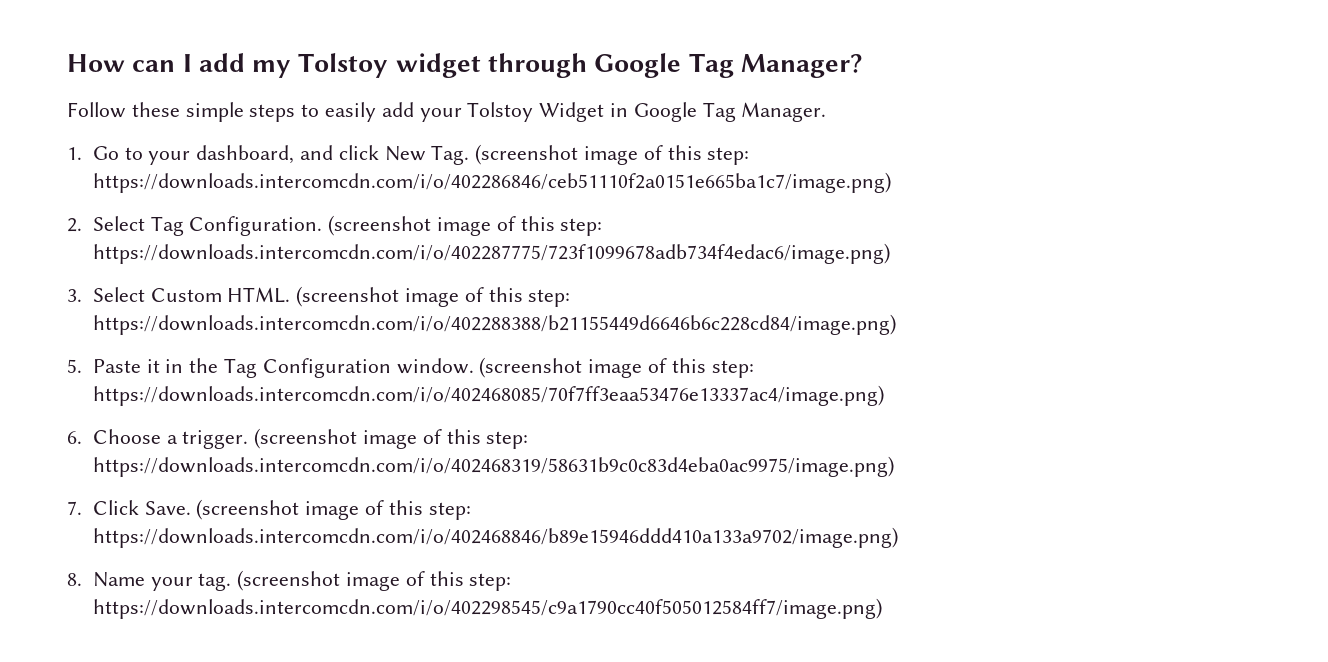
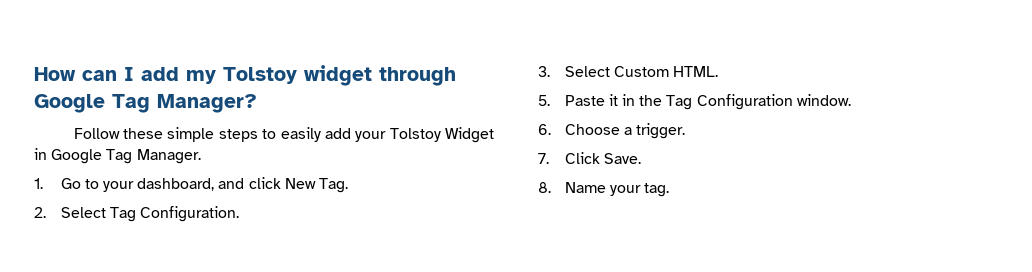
[475,144,750,165] [92,172,891,193] [67,215,603,236] [92,243,890,264] [67,286,571,307] [92,314,896,335] (screenshot image of this step: https://downloads.intercomcdn.com/i/o/402286846/ceb51110f2a0151e665ba1c7/image.png) // 2. Select Tag Configuration. (screenshot image of this step: https://downloads.intercomcdn.com/i/o/402287775/723f1099678adb734f4edac6/image.png) // 3. Select Custom HTML. (screenshot image of this step: https://downloads.intercomcdn.com/i/o/402288388/b21155449d6646b6c228cd84/image.png) -> [34,206,239,222] [538,66,718,77] // 2. Select Tag Configuration. // 3. Select Custom HTML.
[479,357,754,378] [92,385,884,406] [67,428,529,449] [92,456,894,477] [67,499,471,520] [92,527,898,548] [67,570,512,591] [92,598,882,619] (screenshot image of this step: https://downloads.intercomcdn.com/i/o/402468085/70f7ff3eaa53476e13337ac4/image.png) // 6. Choose a trigger. (screenshot image of this step: https://downloads.intercomcdn.com/i/o/402468319/58631b9c0c83d4eba0ac9975/image.png) // 7. Click Save. (screenshot image of this step: https://downloads.intercomcdn.com/i/o/402468846/b89e15946ddd410a133a9702/image.png) // 8. Name your tag. (screenshot image of this step: https://downloads.intercomcdn.com/i/o/402298545/c9a1790cc40f505012584ff7/image.png) -> [538,123,685,139] [538,152,641,164] [538,182,669,197] // 6. Choose a trigger. // 7. Click Save. // 8. Name your tag.

